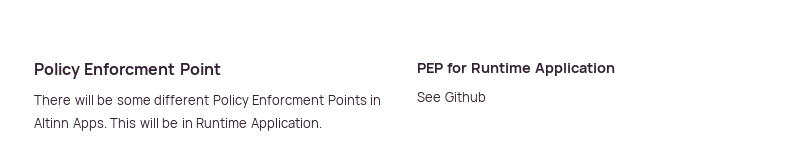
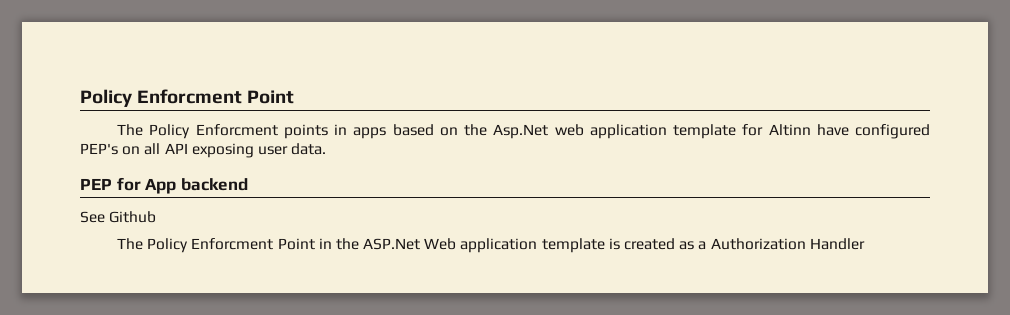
[34,95,382,108] [34,118,322,131] There will be some different Policy Enforcment Points in Altinn Apps. This will be in Runtime Application. -> [117,124,930,139] [80,143,327,158] The Policy Enforcment points in apps based on the Asp.Net web application template for Altinn have configured PEP's on all API exposing user data.
[470,63,615,76] Runtime Application -> [145,178,248,194] App backend
(486, 97) none -> [117,238,865,253] // The Policy Enforcment Point in the ASP.Net Web application template is created as a Authorization Handler

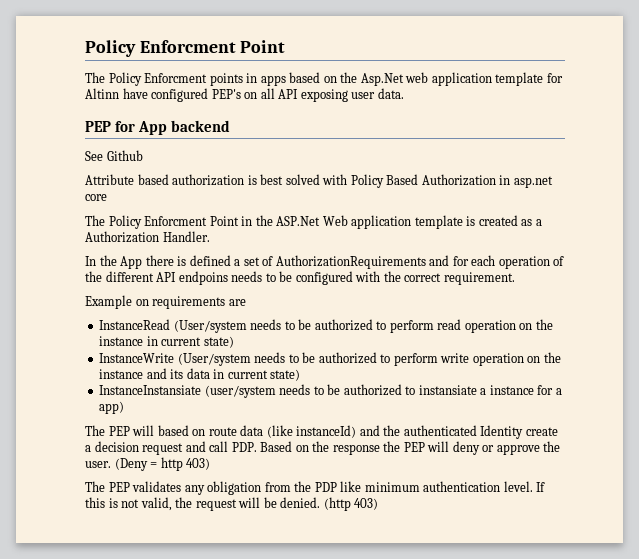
(157, 217) none -> [85,174,553,188] [85,194,107,201] // Attribute based authorization is best solved with Policy Based Authorization in asp.net core
[809,238,865,250] Handler -> [162,231,210,242] [85,255,565,269] [85,271,515,285] [85,295,246,309] [99,319,553,333] [99,336,234,348] [99,352,561,366] [99,368,301,381] [99,384,562,398] [99,401,125,414] [85,425,558,439] [85,441,561,455] [85,457,211,471] [85,481,546,495] [85,497,379,511] Handler. // In the App there is defined a set of AuthorizationRequirements and for each operation of the different API endpoins needs to be configured with the correct requirement. // Example on requirements are // InstanceRead (User/system needs to be authorized to perform read operation on the instance in current state) // InstanceWrite (User/system needs to be authorized to perform write operation on the instance and its data in current state) // InstanceInstansiate (user/system needs to be authorized to instansiate a instance for a app) // The PEP will based on route data (like instanceId) and the authenticated Identity create a decision request and call PDP. Based on the response the PEP will deny or approve the user. (Deny = http 403) // The PEP validates any obligation from the PDP like minimum authentication level. If this is not valid, the request will be denied. (http 403)

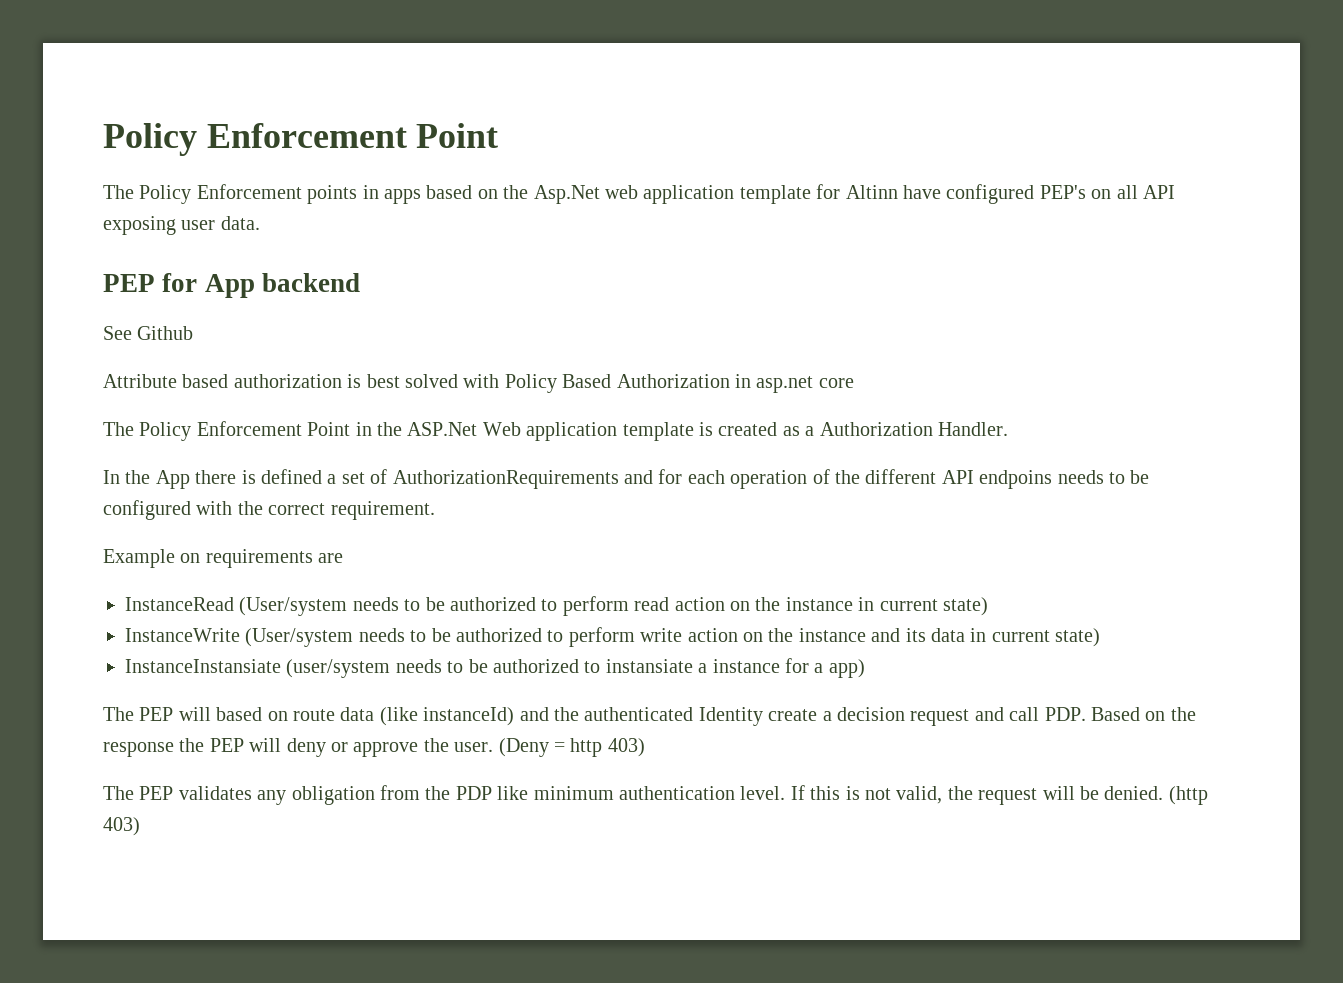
[85,40,236,57] Policy Enforcment -> [103,123,407,156] Policy Enforcement
[144,73,208,83] Enforcment -> [196,184,302,199] Enforcement
[144,216,208,226] Enforcment -> [196,421,302,436] Enforcement
[464,320,516,333] operation -> [674,597,725,611] action
[472,353,524,366] operation -> [687,628,738,642] action

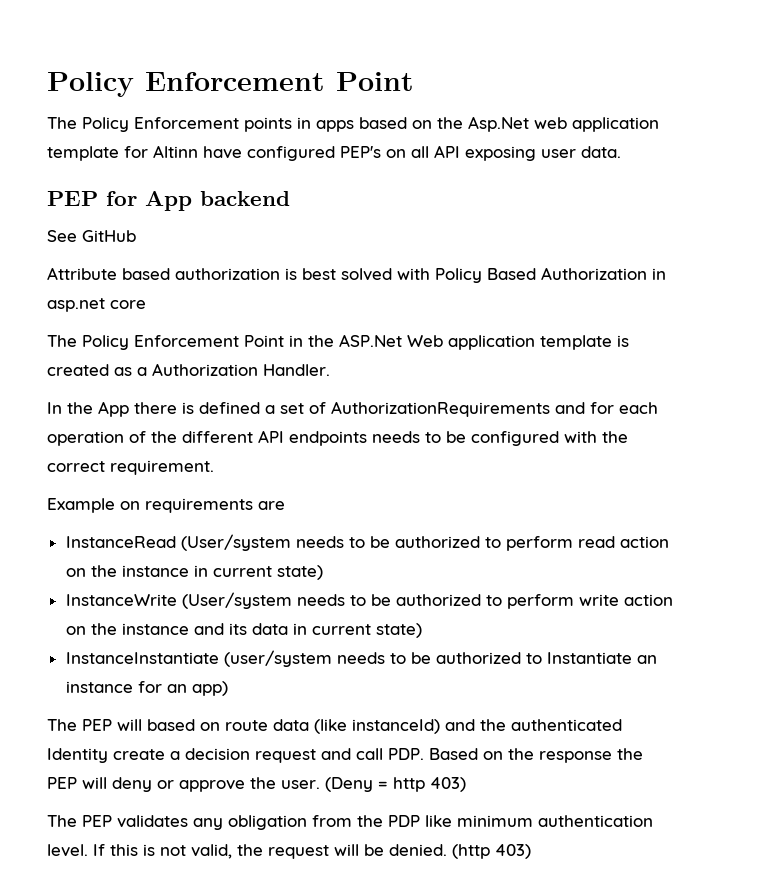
[137,326,194,340] Github -> [82,230,136,242] GitHub
[979,470,1053,489] endpoins -> [289,431,367,446] endpoints
[125,659,281,673] InstanceInstansiate -> [65,652,219,664] InstanceInstantiate
[605,659,708,673] instansiate a -> [546,652,657,664] Instantiate an
[814,663,824,673] a -> [166,684,187,693] an

